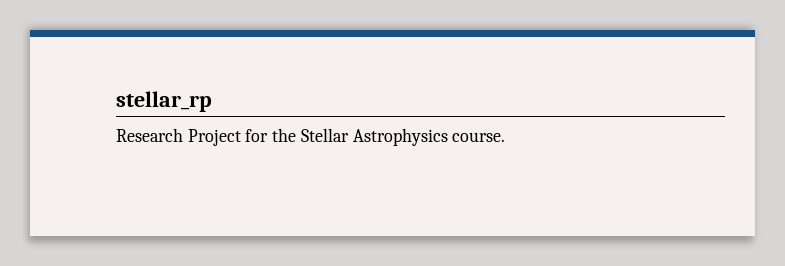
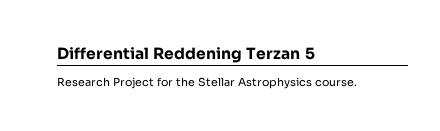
[116,91,212,112] stellar_rp -> [57,47,315,63] Differential Reddening Terzan 5

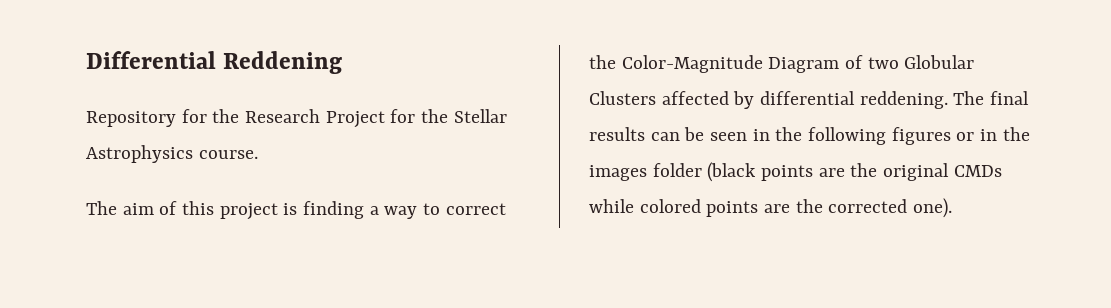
[246,47,315,60] Terzan 5 // -> [86,109,240,127] // Repository for the
(357, 83) none -> [86,201,506,220] [589,55,975,73] [589,91,1030,109] [589,127,1030,145] [589,162,1002,182] [589,198,953,218] // The aim of this project is finding a way to correct the Color-Magnitude Diagram of two Globular Clusters affected by differential reddening. The final results can be seen in the following figures or in the images folder (black points are the original CMDs while colored points are the corrected one).

